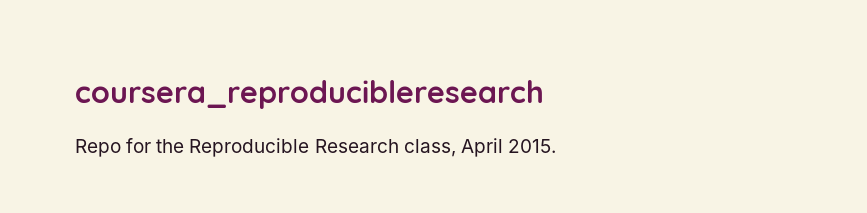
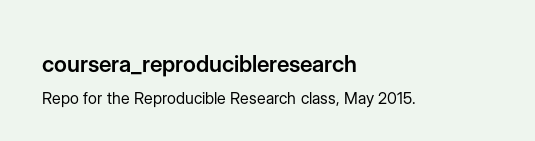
[460,138,503,157] April -> [343,92,374,108] May

